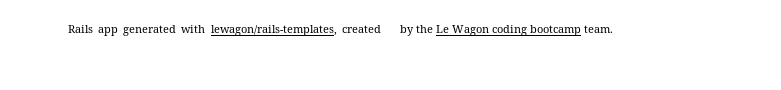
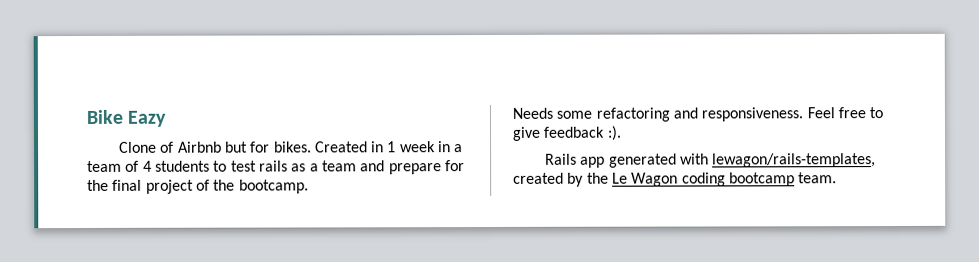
(67, 29) none -> [86,109,167,127] [118,141,464,153] [87,160,465,175] [87,179,309,194] [512,107,884,122] [512,125,622,141] Bike Eazy // Clone of Airbnb but for bikes. Created in 1 week in a team of 4 students to test rails as a team and prepare for the final project of the bootcamp. // Needs some refactoring and responsiveness. Feel free to give feedback :). //

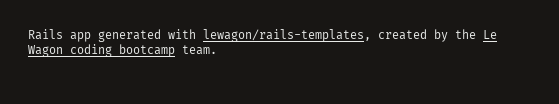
[86,109,167,127] [118,141,464,153] [87,160,465,175] [87,179,309,194] [512,107,884,122] [512,125,622,141] Bike Eazy // Clone of Airbnb but for bikes. Created in 1 week in a team of 4 students to test rails as a team and prepare for the final project of the bootcamp. // Needs some refactoring and responsiveness. Feel free to give feedback :). // -> (28, 34) none

